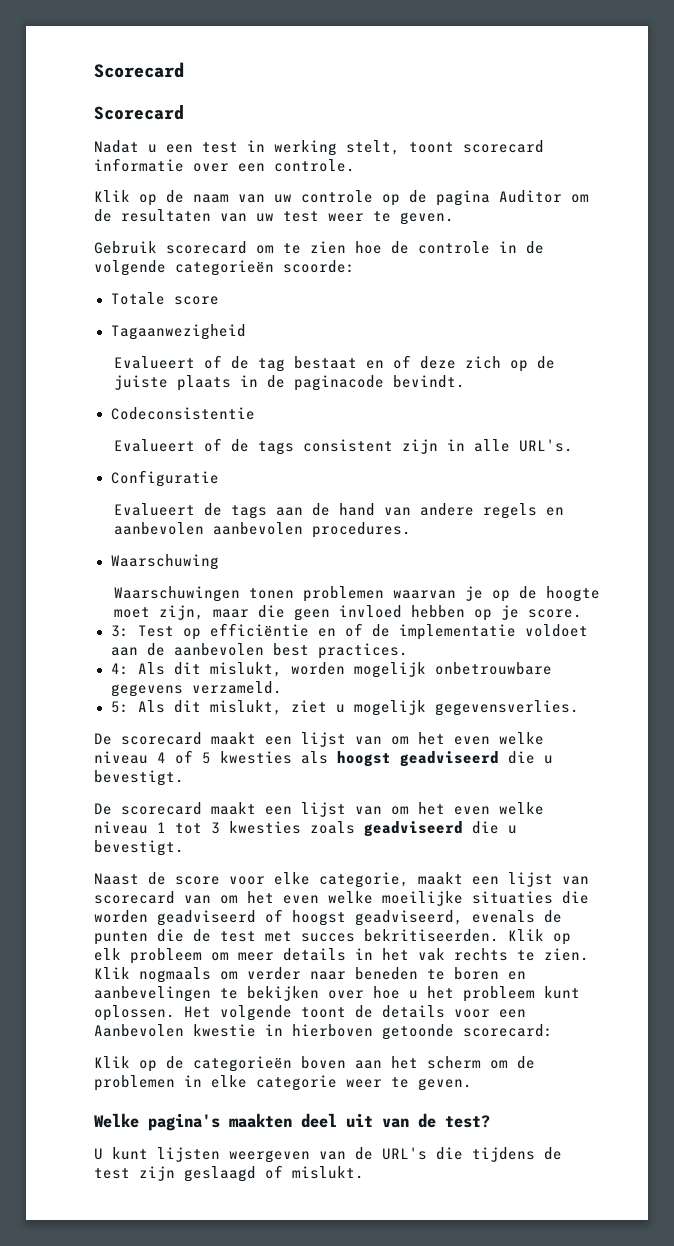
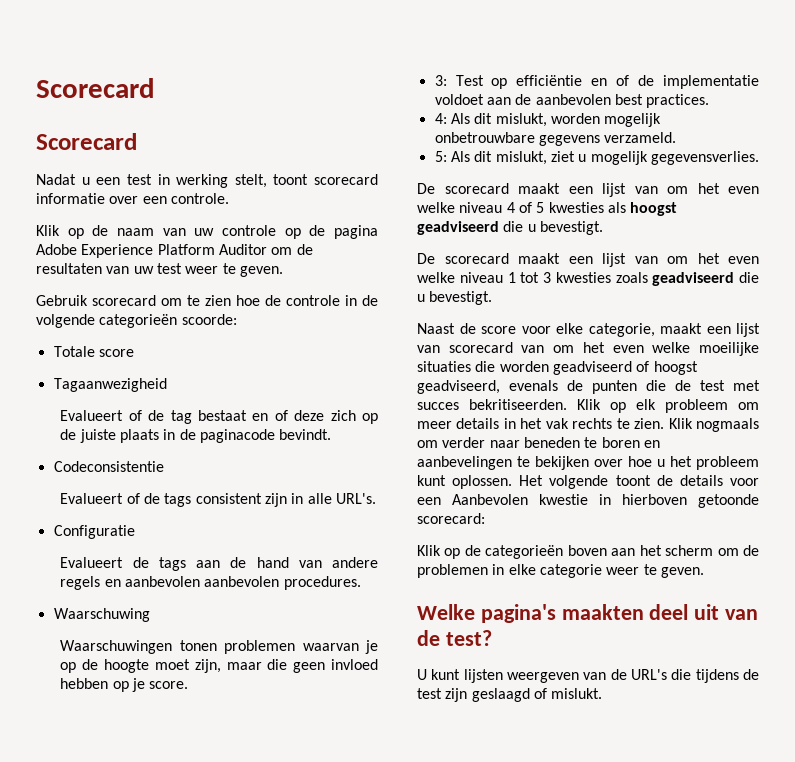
(490, 198) none -> [36,244,215,258] Adobe Experience Platform

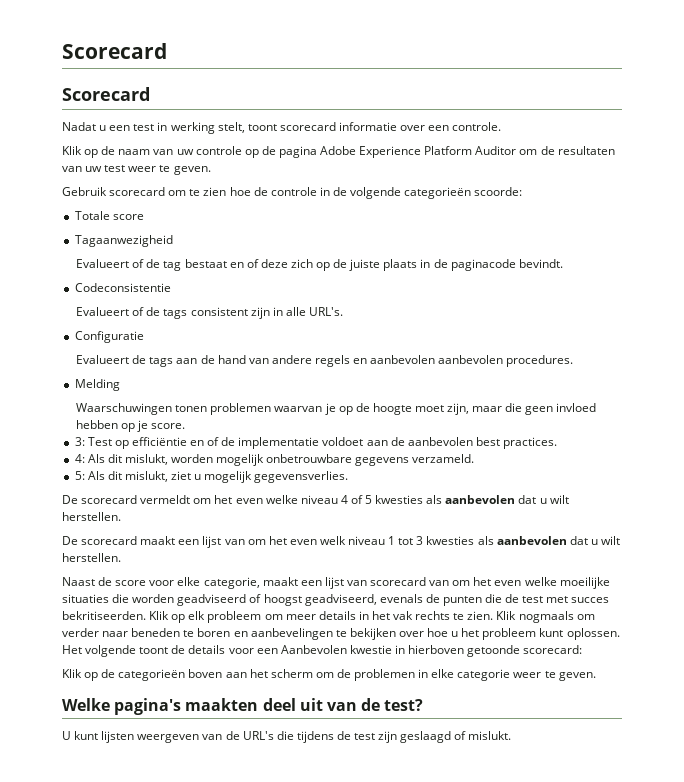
[53,608,150,622] Waarschuwing -> [74,379,120,391] Melding
[518,183,658,197] maakt een lijst van -> [140,495,191,504] vermeldt
[630,202,678,216] [417,221,603,235] [417,253,759,267] [417,272,455,283] hoogst geadviseerd die u bevestigt. // De scorecard maakt een lijst van om het even welke -> [445,495,569,504] [62,512,121,521] [62,536,346,548] aanbevolen dat u wilt herstellen. // De scorecard maakt een lijst van om het even welk
[615,272,759,286] [417,291,493,305] zoals geadviseerd die u bevestigt. -> [477,536,620,545] [62,553,121,562] als aanbevolen dat u wilt herstellen.

